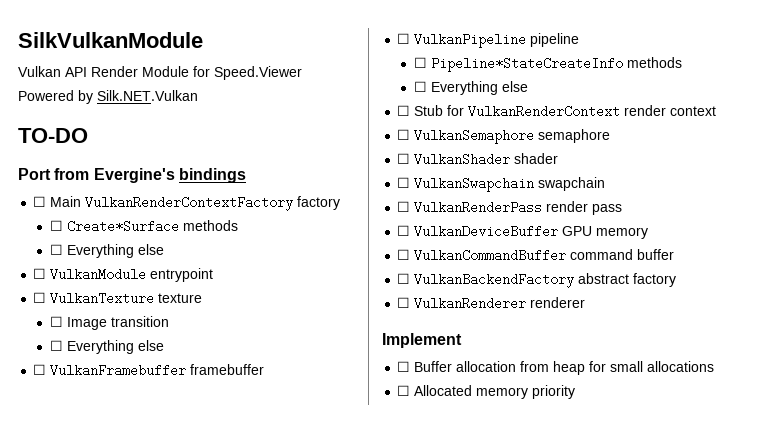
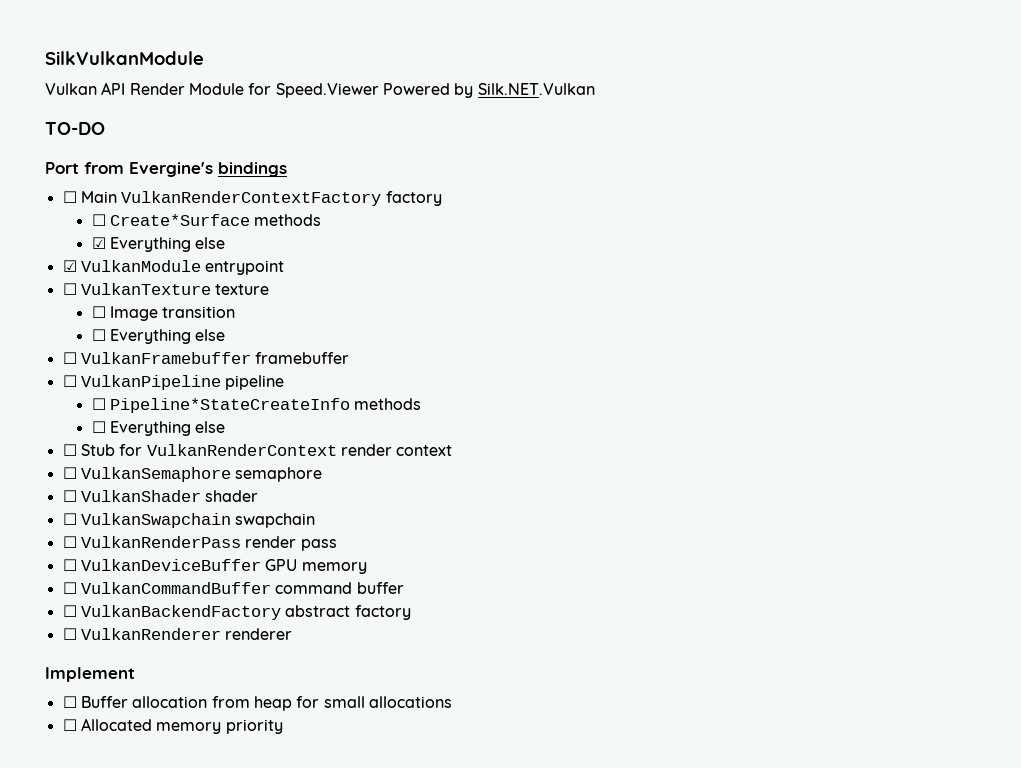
[49,244,164,258] [33,268,47,279] ☐ Everything else // ☐ -> [91,237,226,252] [62,260,77,272] ☑ Everything else // ☑

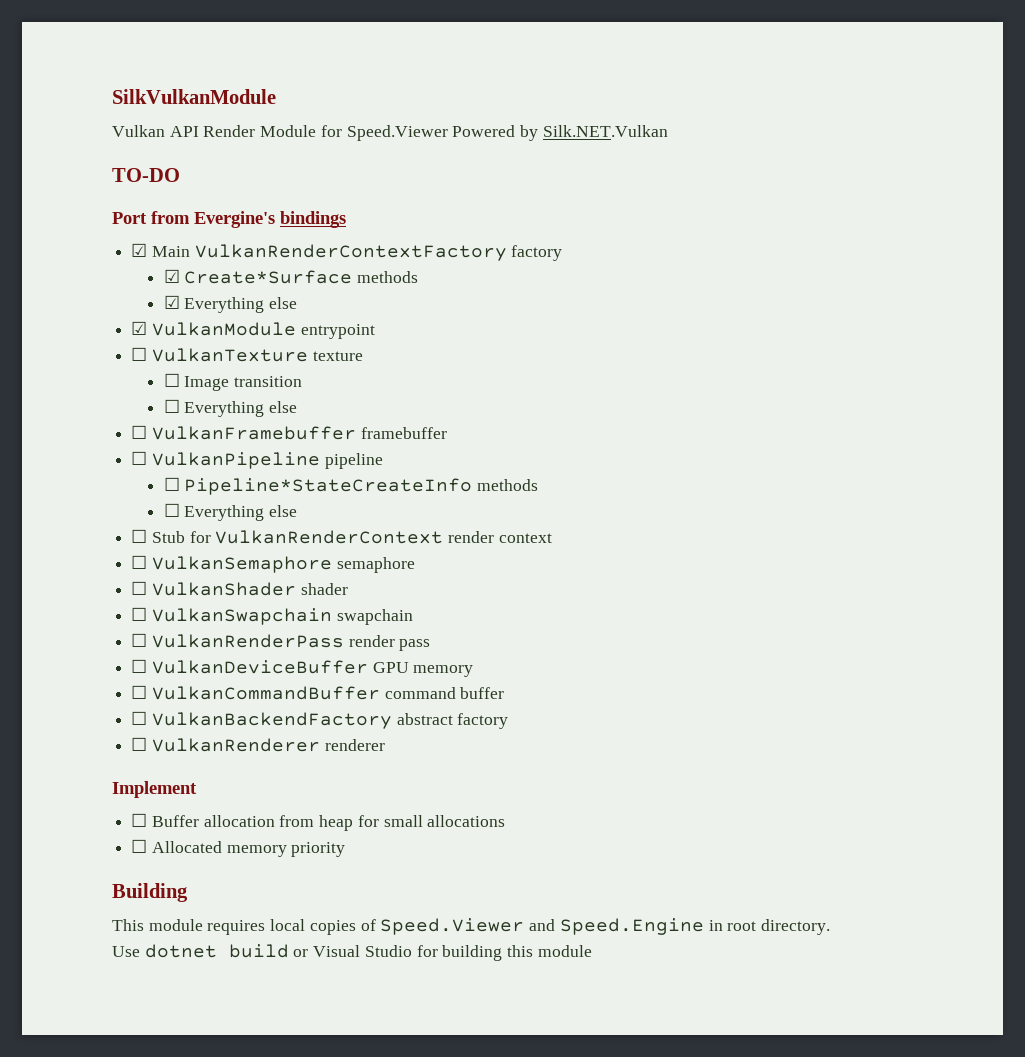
[62,191,77,203] ☐ -> [131,243,148,257] ☑
[91,214,106,226] ☐ -> [163,269,180,283] ☑
(283, 726) none -> [112,883,188,902] [112,918,830,935] [112,944,592,961] // Building // This module requires local copies of Speed.Viewer and Speed.Engine in root directory. // Use dotnet build or Visual Studio for building this module

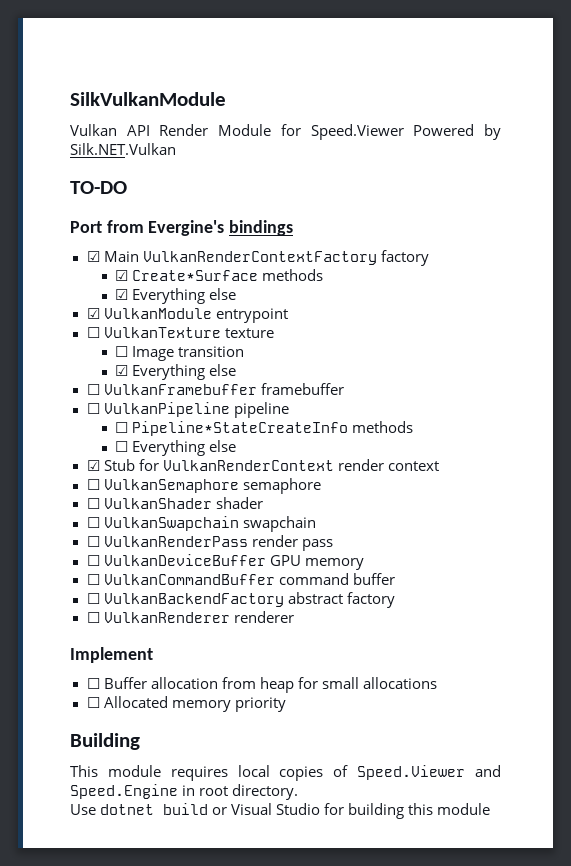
[163,399,180,413] ☐ -> [115,365,129,376] ☑
[131,529,148,543] ☐ -> [86,460,100,471] ☑

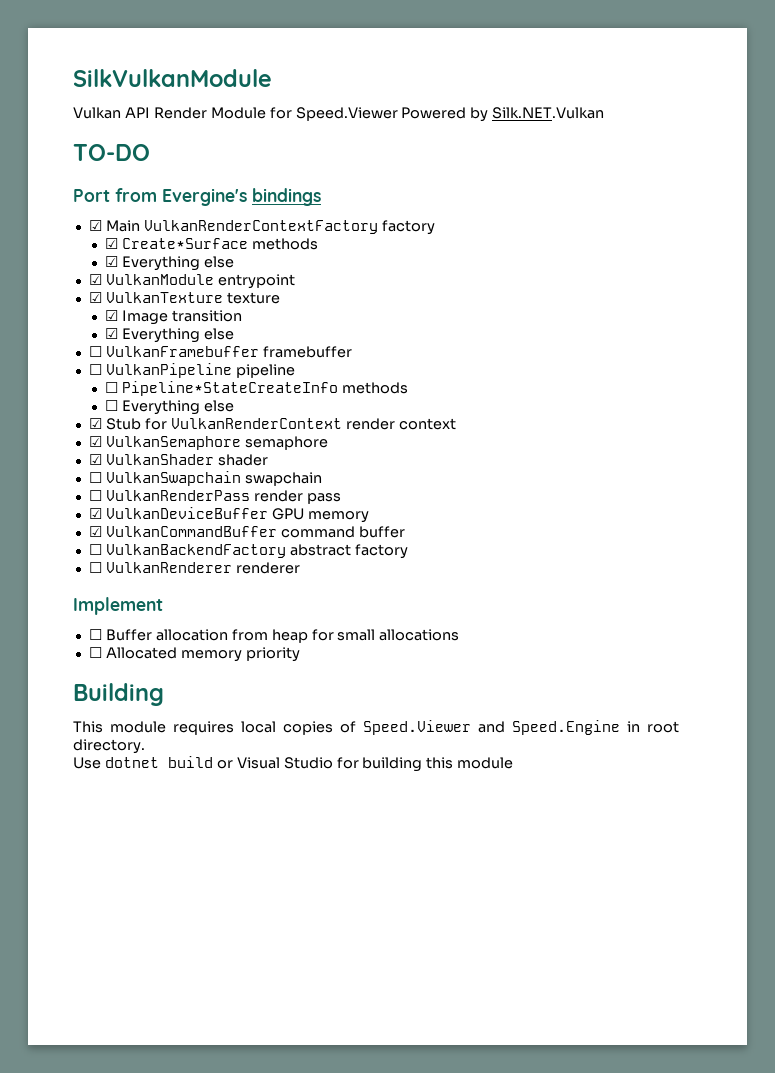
[86,327,100,338] ☐ -> [88,292,102,303] ☑
[115,346,129,357] ☐ -> [105,310,119,321] ☑
[86,479,100,490] ☐ -> [88,436,102,447] ☑
[86,498,100,509] ☐ -> [88,454,102,465] ☑
[86,555,100,566] ☐ -> [88,508,102,519] ☑
[86,574,100,585] ☐ -> [88,526,102,537] ☑

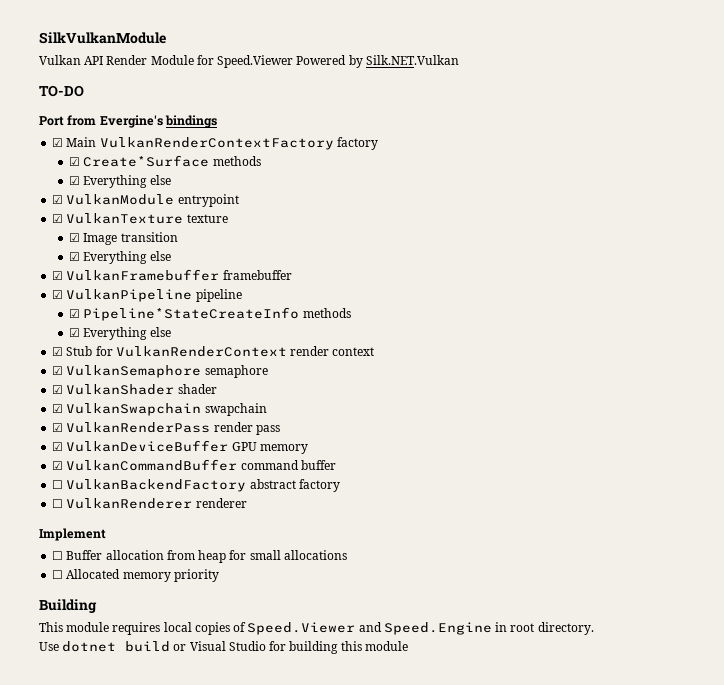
[88,346,102,357] ☐ -> [52,271,64,280] ☑
[88,364,102,375] ☐ -> [52,290,64,299] ☑
[105,382,119,393] ☐ -> [69,309,81,318] ☑
[105,400,119,411] ☐ -> [69,328,81,337] ☑
[88,472,102,483] ☐ -> [52,404,64,413] ☑
[88,490,102,501] ☐ -> [52,423,64,432] ☑

